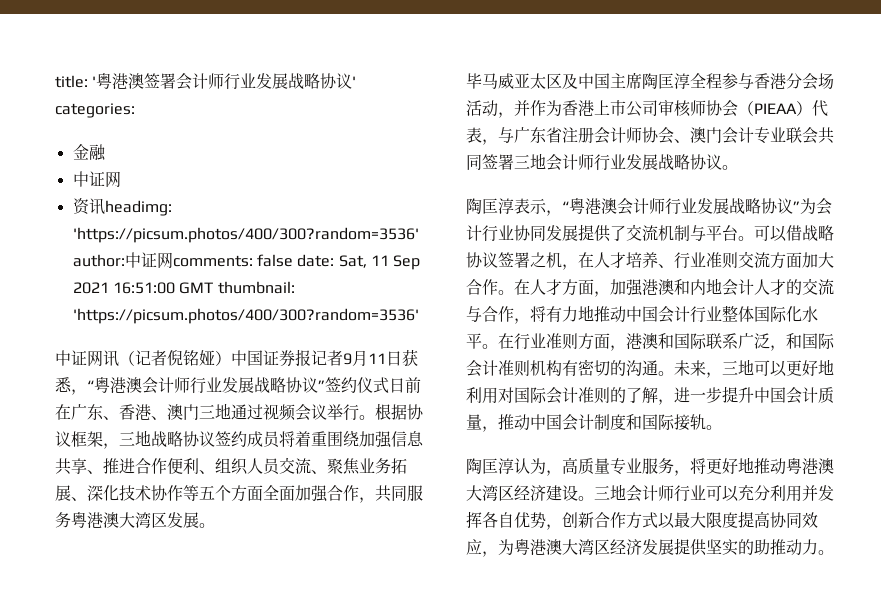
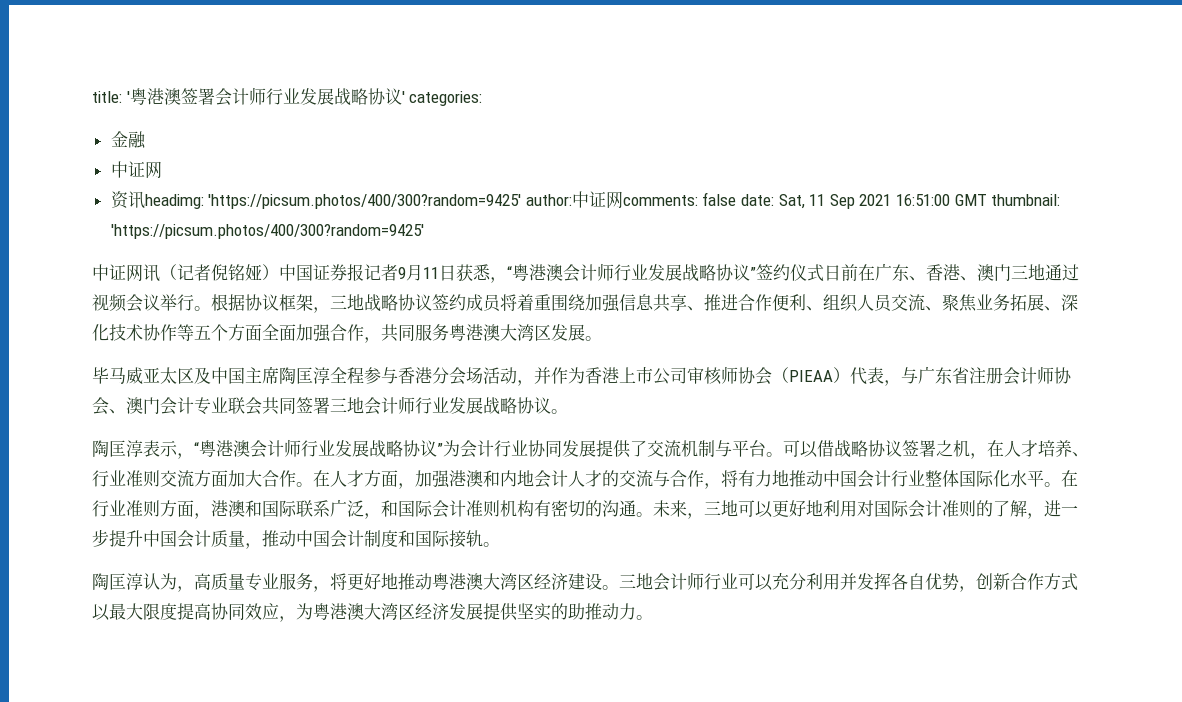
[72,227,419,243] 'https://picsum.photos/400/300?random=3536' -> [208,194,522,209] 'https://picsum.photos/400/300?random=9425'
[72,308,419,324] 'https://picsum.photos/400/300?random=3536' -> [110,224,424,239] 'https://picsum.photos/400/300?random=9425'

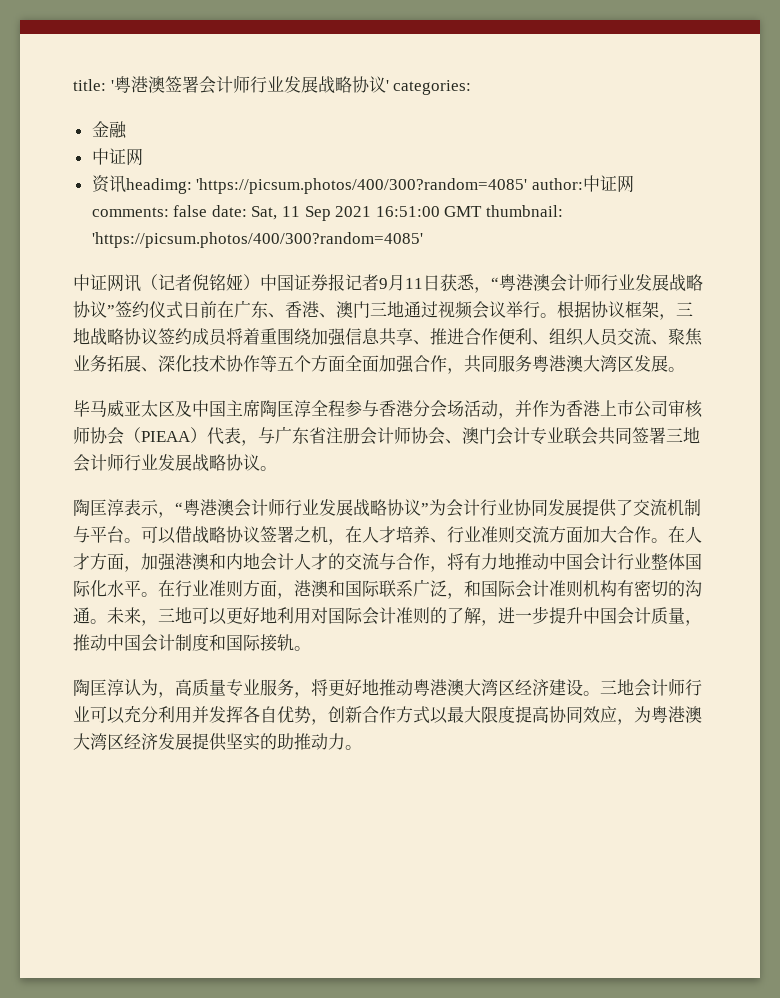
[208,194,522,209] 'https://picsum.photos/400/300?random=9425' -> [196,178,528,194] 'https://picsum.photos/400/300?random=4085'
[110,224,424,239] 'https://picsum.photos/400/300?random=9425' -> [91,232,423,248] 'https://picsum.photos/400/300?random=4085'

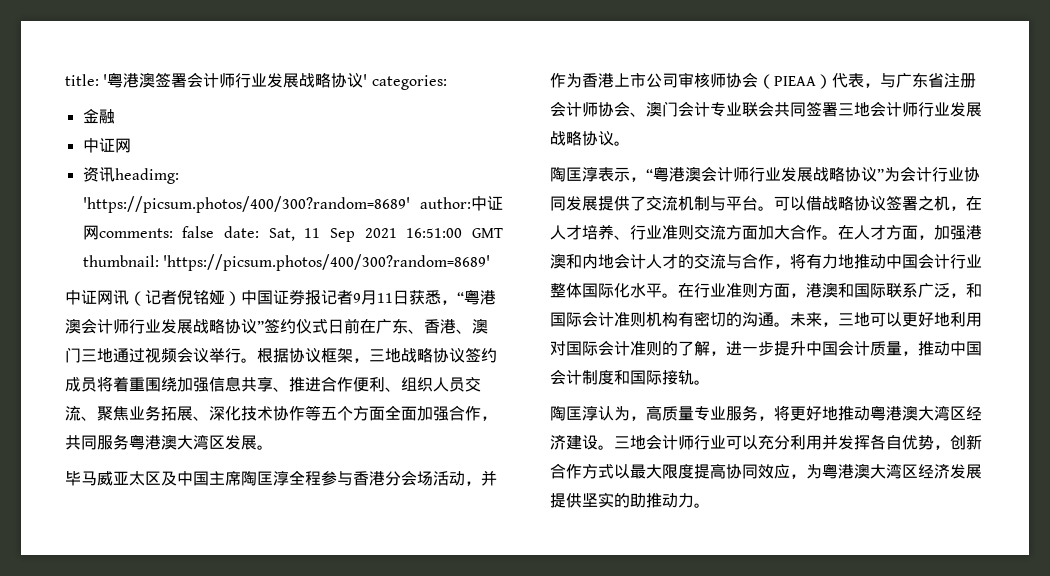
[196,178,528,194] 'https://picsum.photos/400/300?random=4085' -> [82,196,410,213] 'https://picsum.photos/400/300?random=8689'
[91,232,423,248] 'https://picsum.photos/400/300?random=4085' -> [162,254,490,271] 'https://picsum.photos/400/300?random=8689'

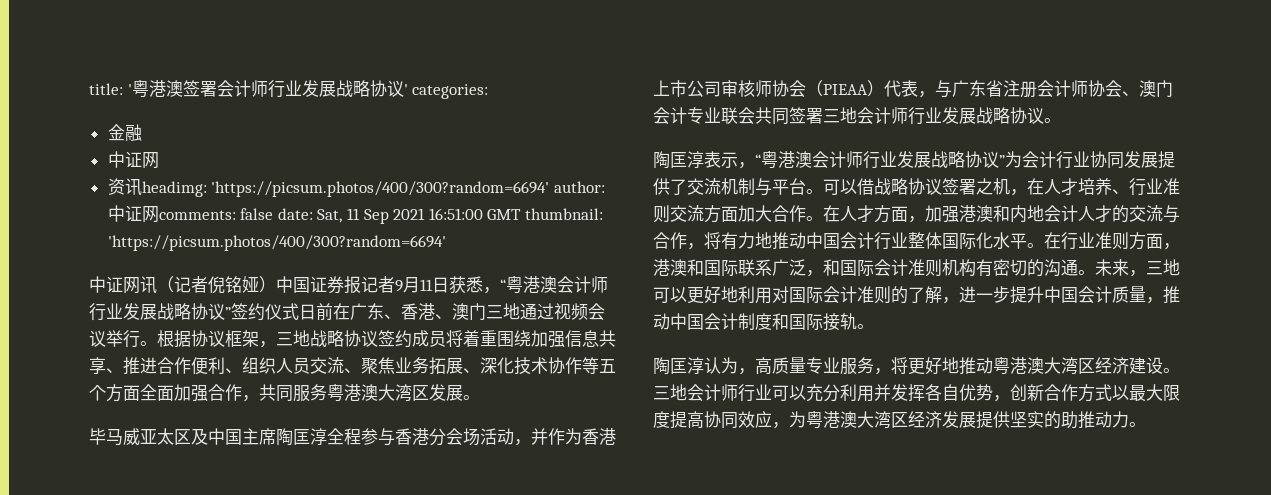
[82,196,410,213] 'https://picsum.photos/400/300?random=8689' -> [211,181,550,197] 'https://picsum.photos/400/300?random=6694'
[162,254,490,271] 'https://picsum.photos/400/300?random=8689' -> [107,235,446,251] 'https://picsum.photos/400/300?random=6694'

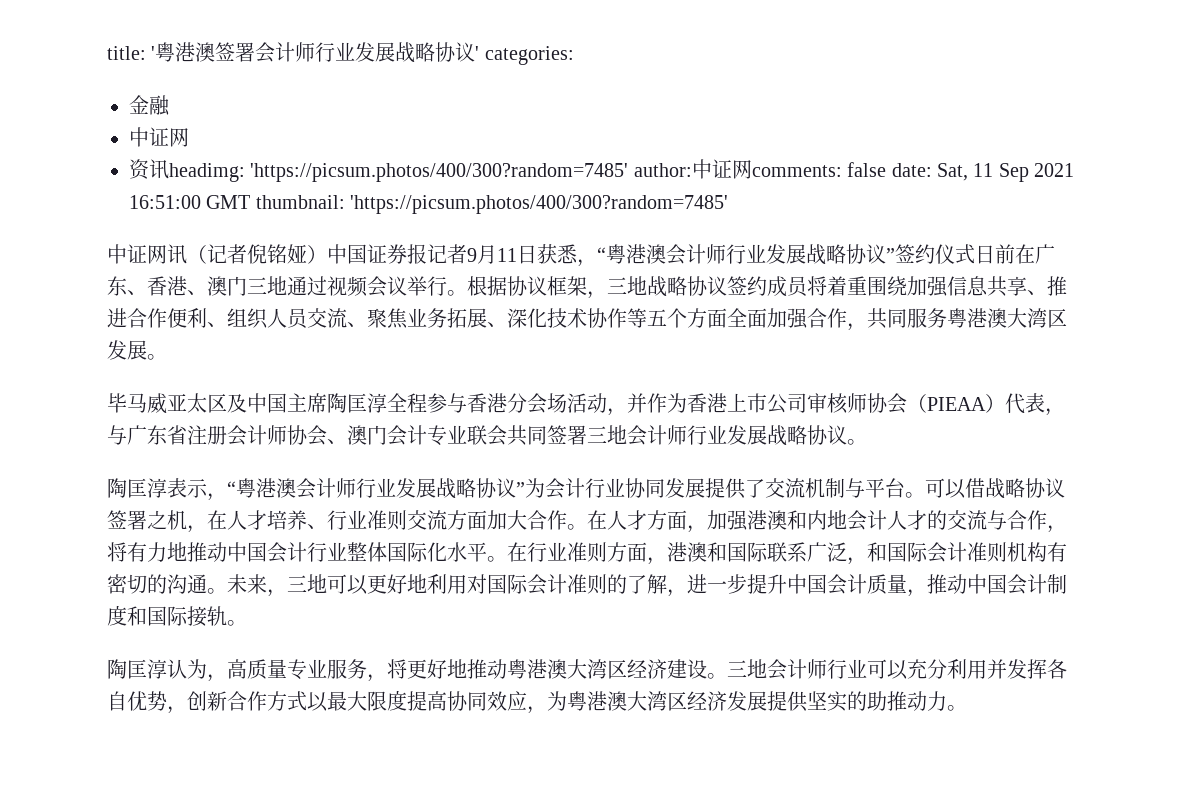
[211,181,550,197] 'https://picsum.photos/400/300?random=6694' -> [250,163,629,182] 'https://picsum.photos/400/300?random=7485'
[107,235,446,251] 'https://picsum.photos/400/300?random=6694' -> [350,195,729,214] 'https://picsum.photos/400/300?random=7485'

